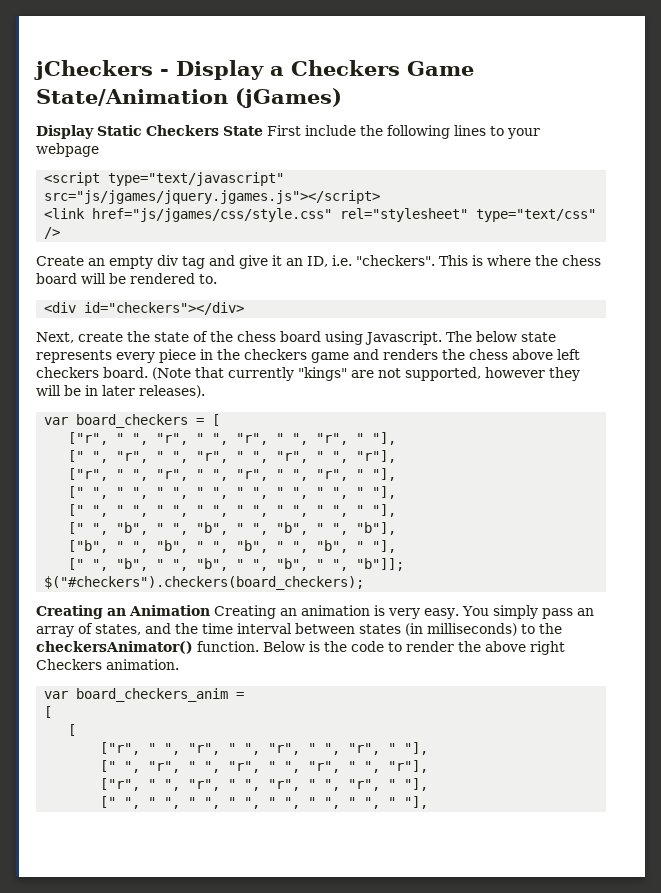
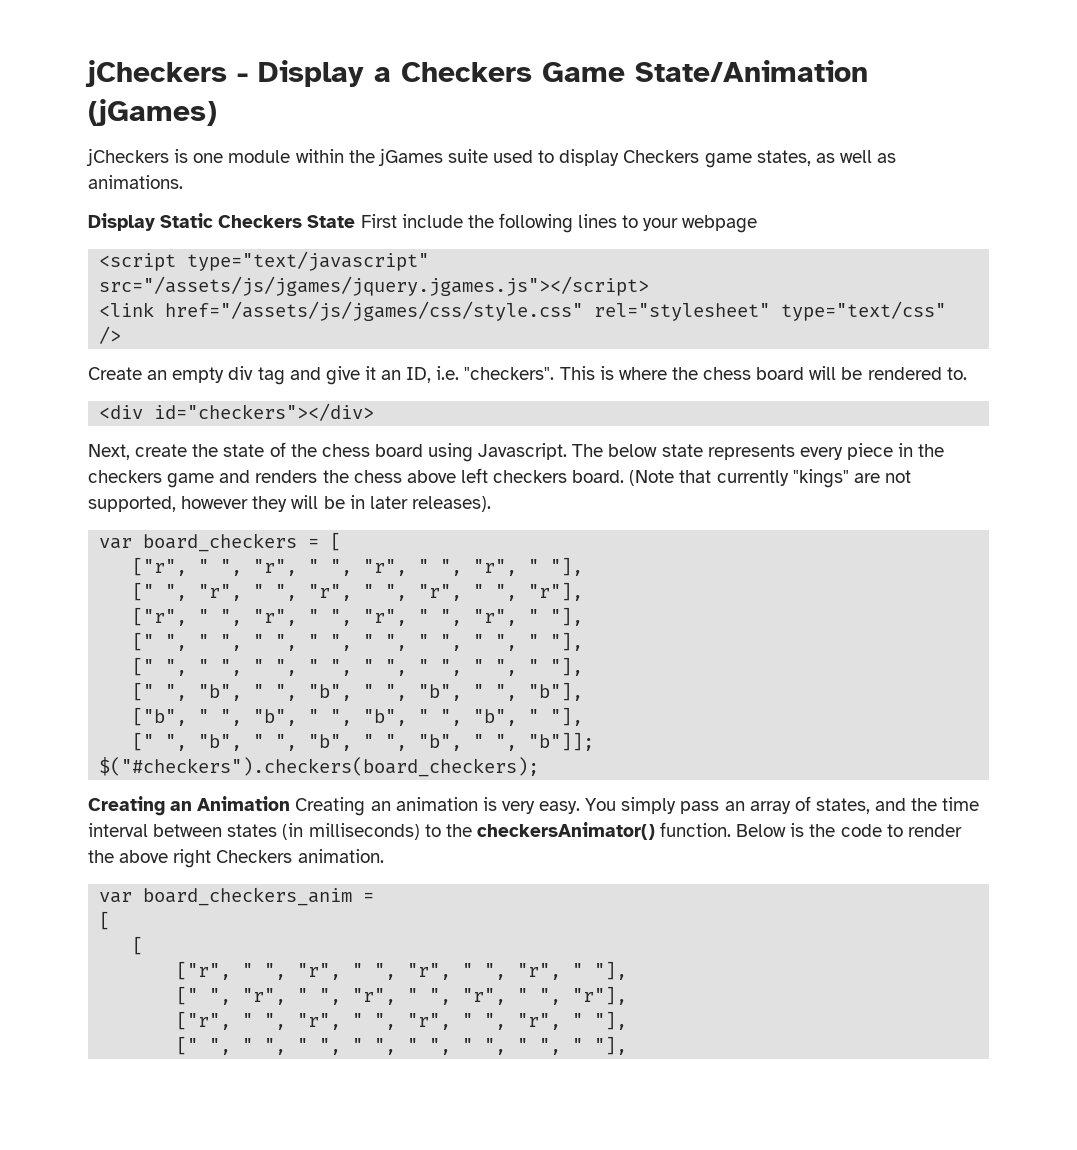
(342, 98) none -> [86,148,897,168] [88,175,183,189] // jCheckers is one module within the jGames suite used to display Checkers game states, as well as animations.
[44,190,381,204] src="js/jgames/jquery.jgames.js"></script> -> [99,276,650,296] src="/assets/js/jgames/jquery.jgames.js"></script>
[92,208,333,222] href="js/jgames/css/style.css" -> [165,301,584,321] href="/assets/js/jgames/css/style.css"

